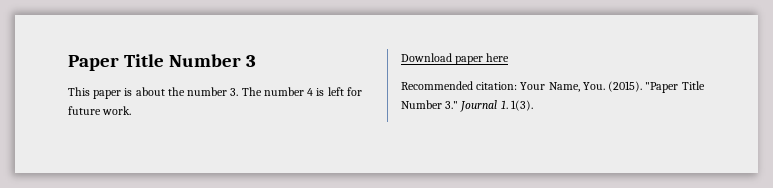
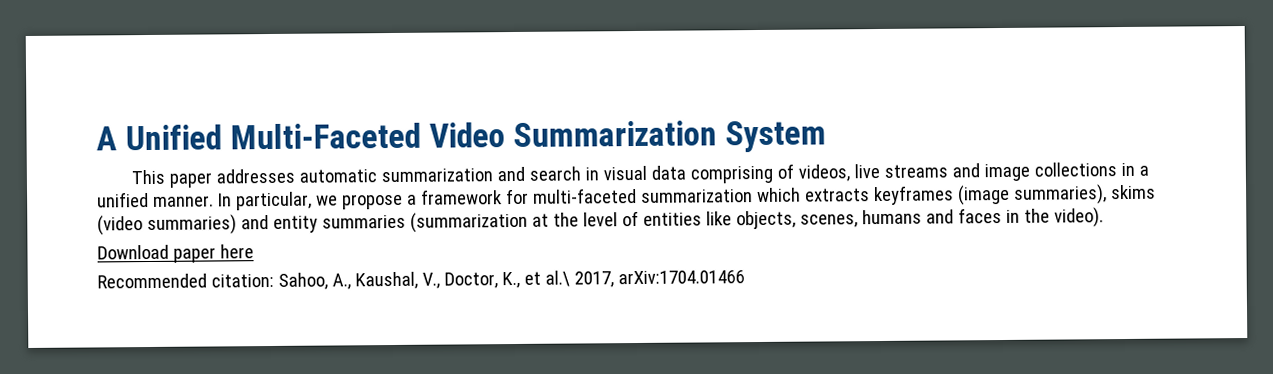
[68,54,257,71] [68,87,362,99] [68,106,132,115] Paper Title Number 3 // This paper is about the number 3. The number 4 is left for future work. -> [96,120,827,153] [130,162,1149,188] [97,184,1156,211] [97,207,1104,236] A Unified Multi-Faceted Video Summarization System // This paper addresses automatic summarization and search in visual data comprising of videos, live streams and image collections in a unified manner. In particular, we propose a framework for multi-faceted summarization which extracts keyframes (image summaries), skims (video summaries) and entity summaries (summarization at the level of entities like objects, scenes, humans and faces in the video).
[520,81,705,93] [401,100,533,112] Your Name, You. (2015). "Paper Title Number 3." Journal 1. 1(3). -> [277,270,745,290] Sahoo, A., Kaushal, V., Doctor, K., et al.\ 2017, arXiv:1704.01466

